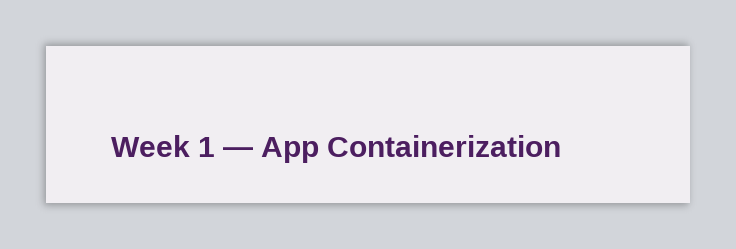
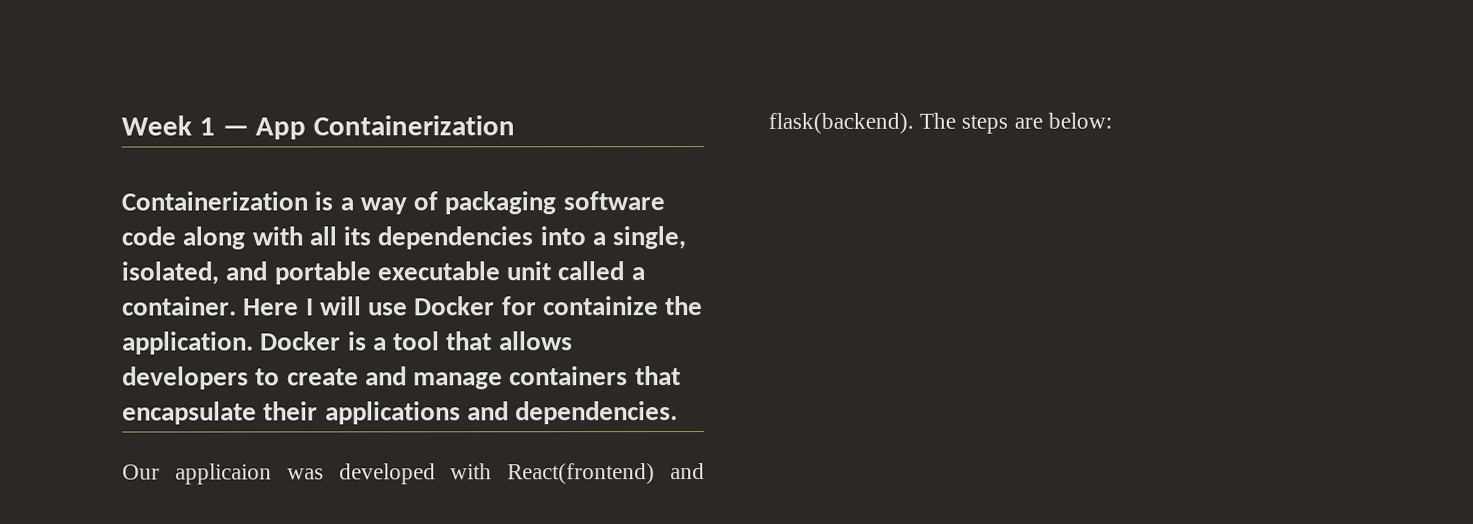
(562, 146) none -> [121,191,665,215] [121,226,687,250] [121,261,646,285] [122,296,704,316] [122,331,573,355] [122,366,681,390] [122,401,679,425] [122,463,705,485] [768,112,1112,134] // Containerization is a way of packaging software code along with all its dependencies into a single, isolated, and portable executable unit called a container. Here I will use Docker for containize the application. Docker is a tool that allows developers to create and manage containers that encapsulate their applications and dependencies. // Our applicaion was developed with React(frontend) and flask(backend). The steps are below:

